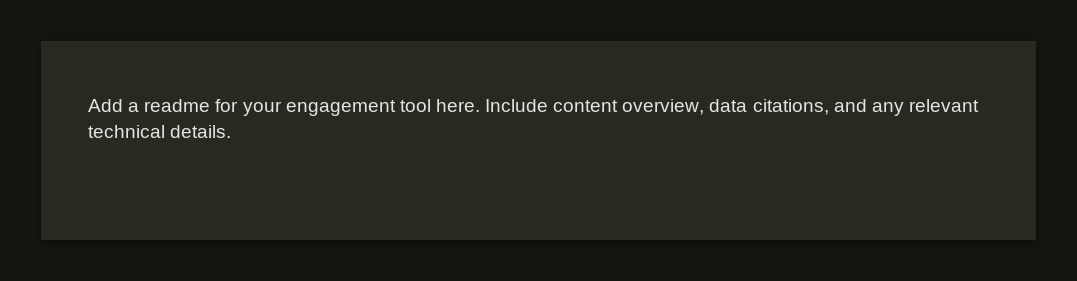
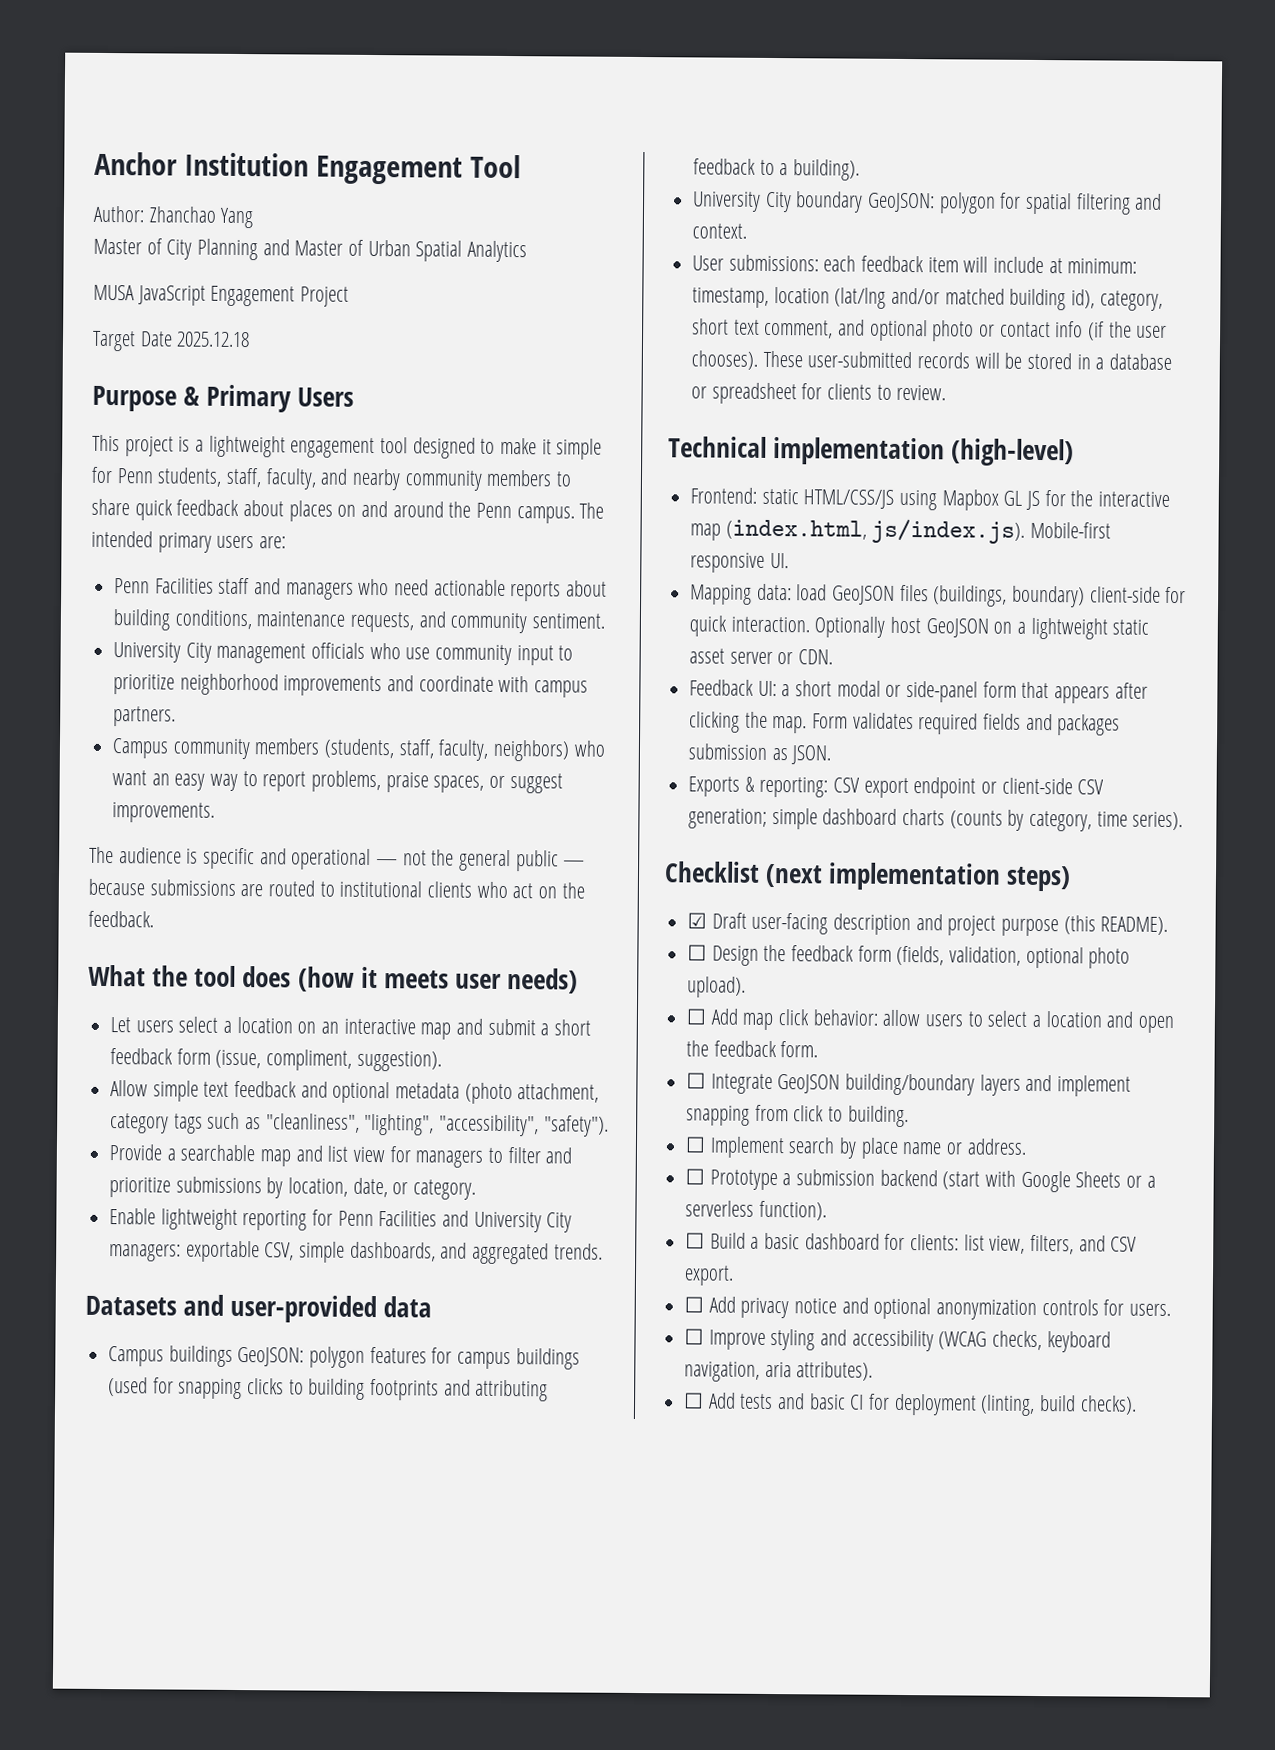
[88,99,979,116] [88,125,232,138] Add a readme for your engagement tool here. Include content overview, data citations, and any relevant technical details. -> [94,151,521,185] [93,205,254,229] [93,238,528,263] [93,284,350,307] [92,330,251,352] [92,384,355,413] [92,434,603,460] [91,466,573,491] [91,498,605,524] [91,530,287,553] [114,577,608,602] [113,609,606,634] [113,642,574,666] [113,673,589,698] [113,706,177,727] [112,738,606,762] [112,770,563,794] [112,802,216,823] [89,846,586,872] [88,878,585,899] [88,910,154,928] [88,964,579,994] [110,1016,592,1040] [110,1048,442,1072] [110,1080,600,1105] [110,1112,609,1137] [109,1144,573,1168] [109,1176,477,1200] [109,1208,573,1233] [109,1240,603,1265] [85,1294,433,1324] [108,1345,580,1370] [108,1377,549,1402] [693,158,861,181] [692,191,1163,215] [692,223,748,239] [692,254,1138,274] [692,287,1163,311] [692,318,1168,342] [691,350,1173,371] [691,382,947,405] [668,436,1075,467] [690,487,1171,511] [690,518,1112,544] [690,552,789,573] [690,583,1187,608] [689,615,1150,640] [689,648,834,665] [689,679,1148,704] [689,711,1121,736] [688,743,832,765] [688,776,1105,799] [688,808,1184,832] [664,861,1072,892] [687,912,1169,937] [687,944,1131,969] [687,976,747,998] [686,1008,1175,1034] [686,1040,819,1058] [686,1072,1132,1097] [686,1104,909,1128] [685,1136,1027,1159] [685,1168,1156,1193] [685,1200,827,1221] [685,1232,1138,1255] [684,1265,735,1286] [684,1296,1172,1321] [684,1328,1111,1353] [684,1361,874,1382] [683,1392,1137,1416] Anchor Institution Engagement Tool // Author: Zhanchao Yang // Master of City Planning and Master of Urban Spatial Analytics // MUSA JavaScript Engagement Project // Target Date 2025.12.18 // Purpose & Primary Users // This project is a lightweight engagement tool designed to make it simple for Penn students, staff, faculty, and nearby community members to share quick feedback about places on and around the Penn campus. The intended primary users are: // Penn Facilities staff and managers who need actionable reports about building conditions, maintenance requests, and community sentiment. // University City management officials who use community input to prioritize neighborhood improvements and coordinate with campus partners. // Campus community members (students, staff, faculty, neighbors) who want an easy way to report problems, praise spaces, or suggest improvements. // The audience is specific and operational — not the general public — because submissions are routed to institutional clients who act on the feedback. // What the tool does (how it meets user needs) // Let users select a location on an interactive map and submit a short feedback form (issue, compliment, suggestion). // Allow simple text feedback and optional metadata (photo attachment, category tags such as "cleanliness", "lighting", "accessibility", "safety"). // Provide a searchable map and list view for managers to filter and prioritize submissions by location, date, or category. // Enable lightweight reporting for Penn Facilities and University City managers: exportable CSV, simple dashboards, and aggregated trends. // Datasets and user-provided data // Campus buildings GeoJSON: polygon features for campus buildings (used for snapping clicks to building footprints and attributing feedback to a building). // University City boundary GeoJSON: polygon for spatial filtering and context. // User submissions: each feedback item will include at minimum: timestamp, location (lat/lng and/or matched building id), category, short text comment, and optional photo or contact info (if the user chooses). These user-submitted records will be stored in a database or spreadsheet for clients to review. // Technical implementation (high-level) // Frontend: static HTML/CSS/JS using Mapbox GL JS for the interactive map (index.html, js/index.js). Mobile-first responsive UI. // Mapping data: load GeoJSON files (buildings, boundary) client-side for quick interaction. Optionally host GeoJSON on a lightweight static asset server or CDN. // Feedback UI: a short modal or side-panel form that appears after clicking the map. Form validates required fields and packages submission as JSON. // Exports & reporting: CSV export endpoint or client-side CSV generation; simple dashboard charts (counts by category, time series). // Checklist (next implementation steps) // ☑ Draft user-facing description and project purpose (this README). // ☐ Design the feedback form (fields, validation, optional photo upload). // ☐ Add map click behavior: allow users to select a location and open the feedback form. // ☐ Integrate GeoJSON building/boundary layers and implement snapping from click to building. // ☐ Implement search by place name or address. // ☐ Prototype a submission backend (start with Google Sheets or a serverless function). // ☐ Build a basic dashboard for clients: list view, filters, and CSV export. // ☐ Add privacy notice and optional anonymization controls for users. // ☐ Improve styling and accessibility (WCAG checks, keyboard navigation, aria attributes). // ☐ Add tests and basic CI for deployment (linting, build checks).

